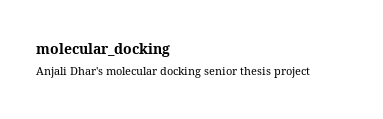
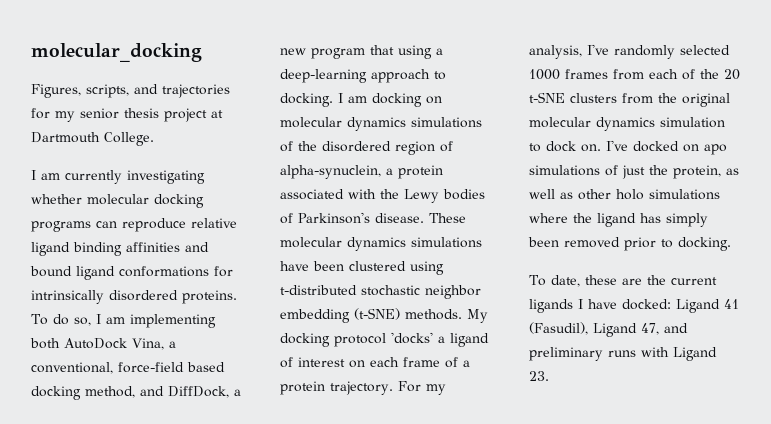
[36,67,310,78] Anjali Dhar's molecular docking senior thesis project -> [31,84,230,98] [31,108,223,122] [31,132,154,146] [31,170,205,184] [31,194,204,208] [31,218,237,232] [31,242,209,256] [30,266,233,280] [31,290,237,304] [31,314,216,328] [30,338,176,350] [31,362,225,374] [31,386,241,400] [280,45,443,59] [280,69,446,83] [280,93,442,107] [280,117,482,131] [280,141,453,155] [280,165,443,179] [280,189,485,203] [280,212,466,224] [280,237,482,251] [280,261,444,275] [280,285,481,299] [280,308,488,323] [280,332,489,347] [280,357,470,368] [280,381,446,395] [529,44,730,59] [529,69,740,80] [529,92,730,107] [529,117,725,131] [529,140,727,155] [529,165,739,179] [529,189,720,200] [529,213,708,227] [528,237,731,251] [529,275,717,287] [529,299,739,313] [529,322,688,337] [529,347,717,361] [529,371,549,381] Figures, scripts, and trajectories for my senior thesis project at Dartmouth College. // I am currently investigating whether molecular docking programs can reproduce relative ligand binding affinities and bound ligand conformations for intrinsically disordered proteins. To do so, I am implementing both AutoDock Vina, a conventional, force-field based docking method, and DiffDock, a new program that using a deep-learning approach to docking. I am docking on molecular dynamics simulations of the disordered region of alpha-synuclein, a protein associated with the Lewy bodies of Parkinson's disease. These molecular dynamics simulations have been clustered using t-distributed stochastic neighbor embedding (t-SNE) methods. My docking protocol 'docks' a ligand of interest on each frame of a protein trajectory. For my analysis, I've randomly selected 1000 frames from each of the 20 t-SNE clusters from the original molecular dynamics simulation to dock on. I've docked on apo simulations of just the protein, as well as other holo simulations where the ligand has simply been removed prior to docking. // To date, these are the current ligands I have docked: Ligand 41 (Fasudil), Ligand 47, and preliminary runs with Ligand 23.

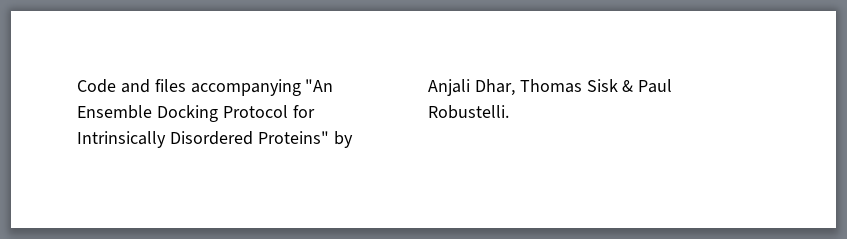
[31,43,202,62] [31,84,230,98] [31,108,223,122] [31,132,154,146] [31,170,205,184] [31,194,204,208] [31,218,237,232] [31,242,209,256] [30,266,233,280] [31,290,237,304] [31,314,216,328] [30,338,176,350] [31,362,225,374] [31,386,241,400] [280,45,443,59] [280,69,446,83] [280,93,442,107] [280,117,482,131] [280,141,453,155] [280,165,443,179] [280,189,485,203] [280,212,466,224] [280,237,482,251] [280,261,444,275] [280,285,481,299] [280,308,488,323] [280,332,489,347] [280,357,470,368] [280,381,446,395] [529,44,730,59] [529,69,740,80] [529,92,730,107] [529,117,725,131] [529,140,727,155] [529,165,739,179] [529,189,720,200] [529,213,708,227] [528,237,731,251] [529,275,717,287] [529,299,739,313] [529,322,688,337] [529,347,717,361] [529,371,549,381] molecular_docking // Figures, scripts, and trajectories for my senior thesis project at Dartmouth College. // I am currently investigating whether molecular docking programs can reproduce relative ligand binding affinities and bound ligand conformations for intrinsically disordered proteins. To do so, I am implementing both AutoDock Vina, a conventional, force-field based docking method, and DiffDock, a new program that using a deep-learning approach to docking. I am docking on molecular dynamics simulations of the disordered region of alpha-synuclein, a protein associated with the Lewy bodies of Parkinson's disease. These molecular dynamics simulations have been clustered using t-distributed stochastic neighbor embedding (t-SNE) methods. My docking protocol 'docks' a ligand of interest on each frame of a protein trajectory. For my analysis, I've randomly selected 1000 frames from each of the 20 t-SNE clusters from the original molecular dynamics simulation to dock on. I've docked on apo simulations of just the protein, as well as other holo simulations where the ligand has simply been removed prior to docking. // To date, these are the current ligands I have docked: Ligand 41 (Fasudil), Ligand 47, and preliminary runs with Ligand 23. -> [77,79,334,96] [77,105,315,122] [77,131,353,148] [428,79,673,96] [428,105,509,119] Code and files accompanying "An Ensemble Docking Protocol for Intrinsically Disordered Proteins" by Anjali Dhar, Thomas Sisk & Paul Robustelli.

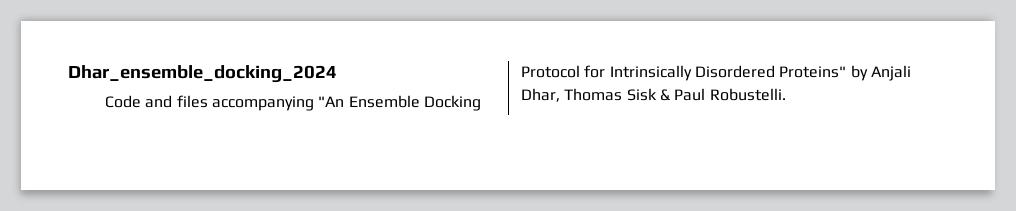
(77, 86) none -> [68,65,337,83] Dhar_ensemble_docking_2024 //

